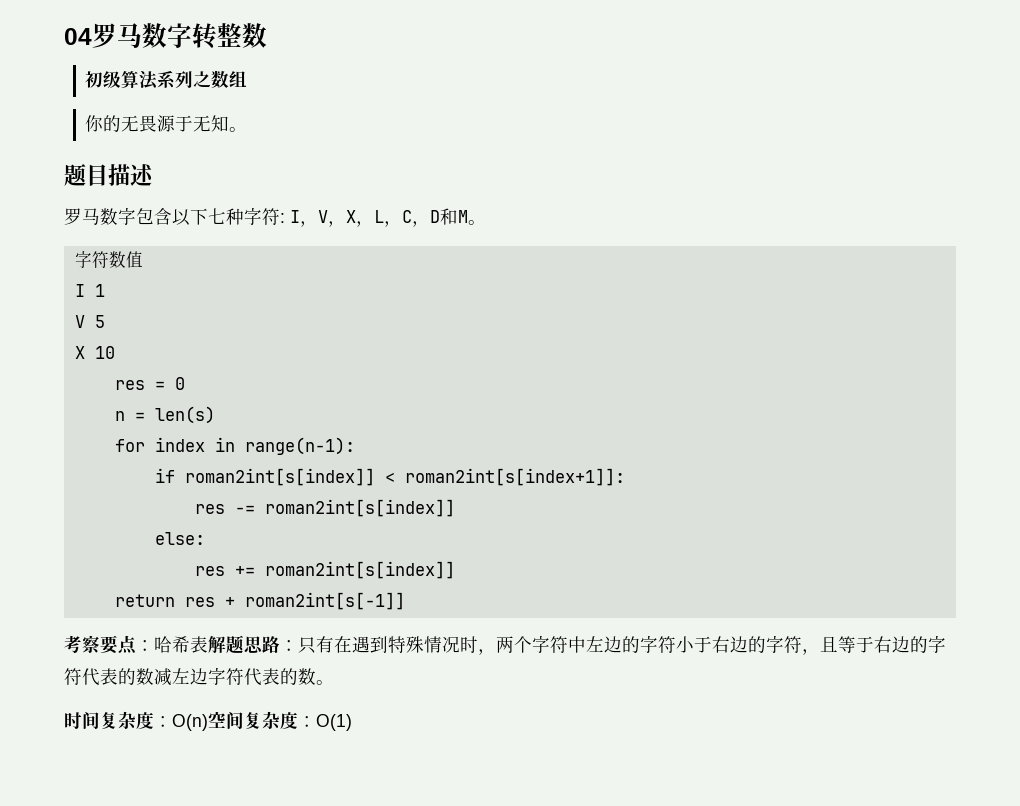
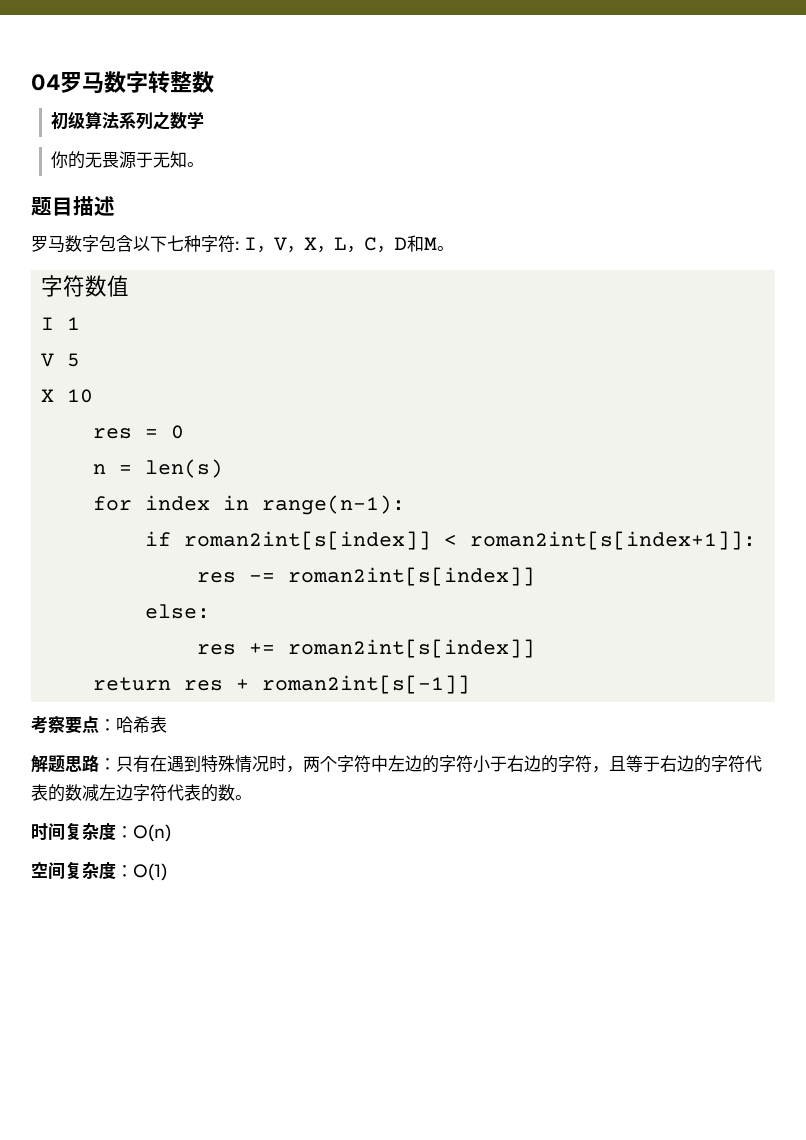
[229,71,248,88] 组 -> [187,111,205,129] 学
(208, 644) none -> (167, 724) //
(208, 722) none -> (171, 833) //

